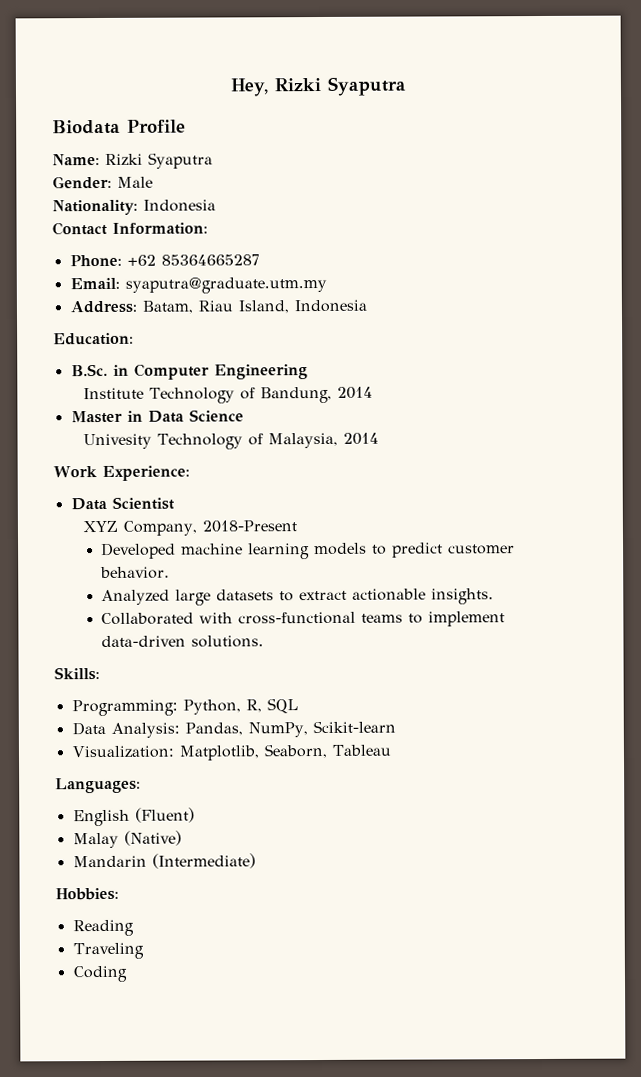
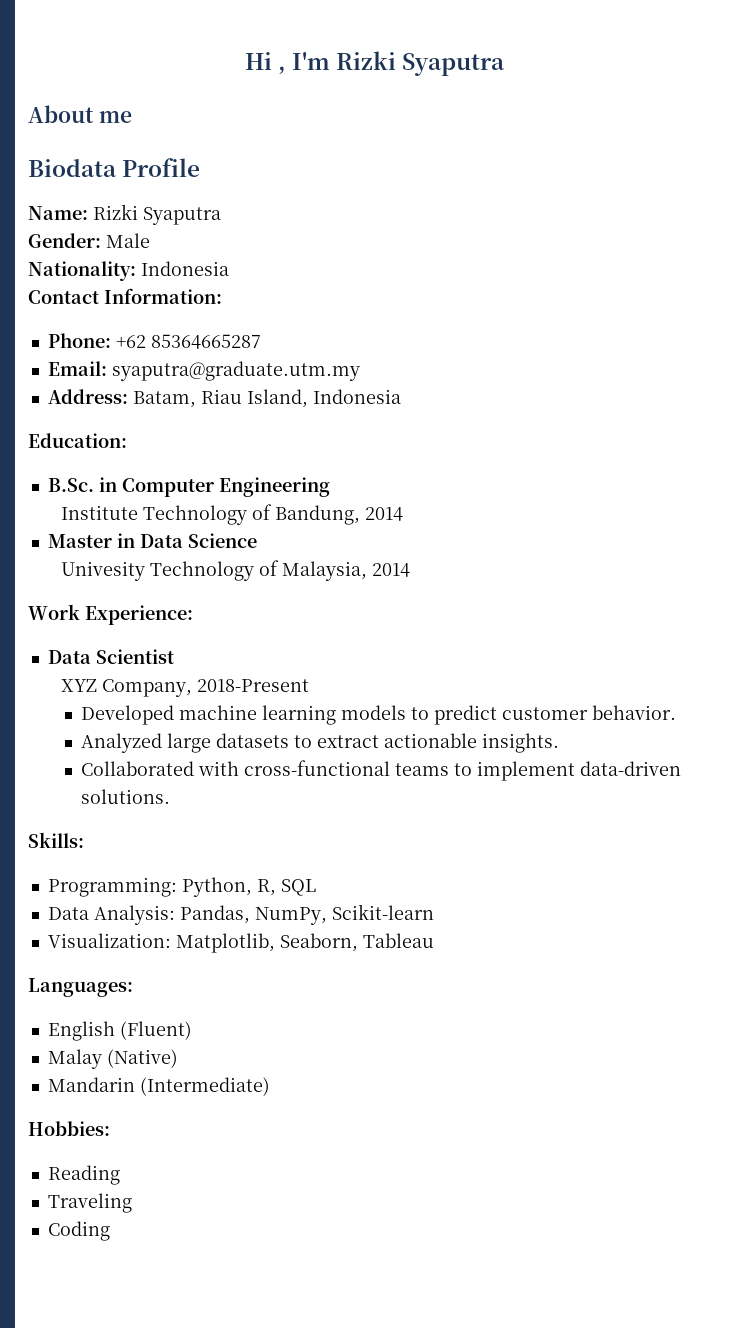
[229,76,407,97] Hey, Rizki Syaputra -> [244,51,506,76] [28,105,132,123] Hi , I'm Rizki Syaputra // About me

